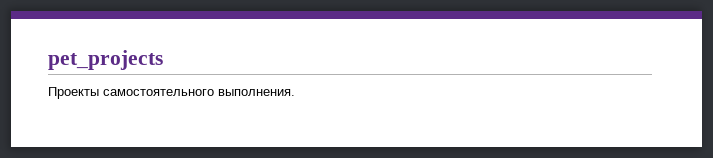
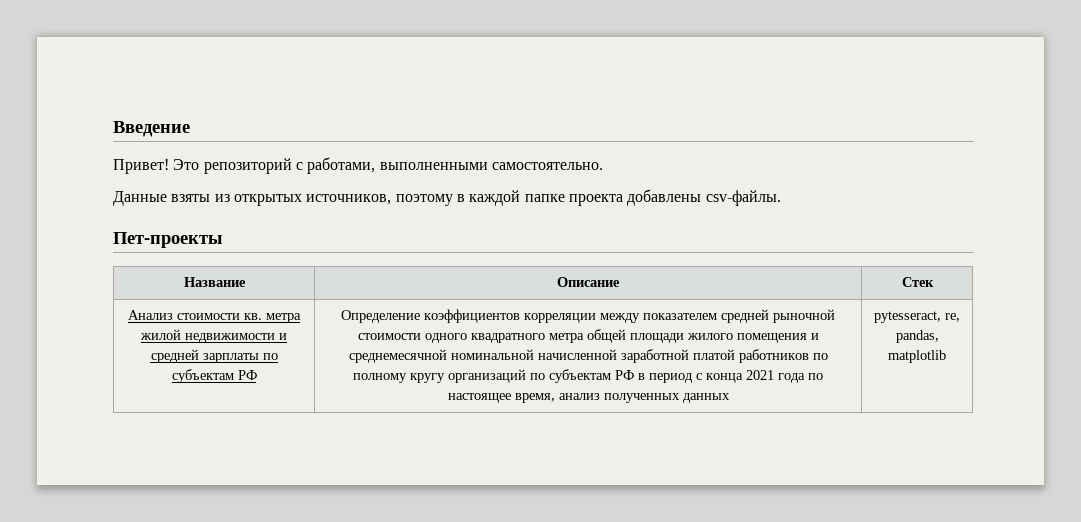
[48,50,163,70] [48,87,295,99] pet_projects // Проекты самостоятельного выполнения. -> [113,121,190,137] [113,157,603,174] [113,189,781,206] [113,232,222,248] [183,277,246,287] [557,277,620,287] [901,277,934,287] [128,310,301,323] [140,329,287,343] [150,349,278,363] [171,369,257,383] [341,309,835,323] [357,329,819,343] [348,349,828,363] [353,369,823,383] [447,393,730,403] [874,311,960,323] [895,330,939,343] [888,350,946,363] Введение // Привет! Это репозиторий с работами, выполненными самостоятельно. // Данные взяты из открытых источников, поэтому в каждой папке проекта добавлены csv-файлы. // Пет-проекты // Название | Описание | Стек // Анализ стоимости кв. метра жилой недвижимости и средней зарплаты по субъектам РФ | Определение коэффициентов корреляции между показателем средней рыночной стоимости одного квадратного метра общей площади жилого помещения и среднемесячной номинальной начисленной заработной платой работников по полному кругу организаций по субъектам РФ в период с конца 2021 года по настоящее время, анализ полученных данных | pytesseract, re, pandas, matplotlib

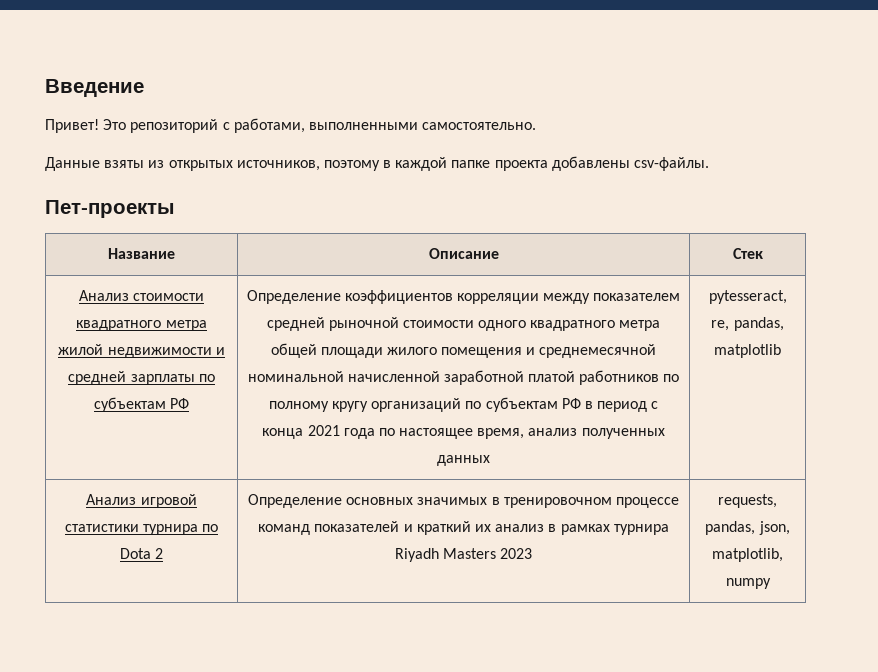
[244,313,262,320] кв. -> [76,320,162,331] квадратного
(946, 356) none -> [86,494,197,508] [64,524,219,535] [119,548,164,559] [248,494,679,508] [258,521,669,535] [394,548,533,562] [718,494,777,508] [705,521,790,535] [712,548,783,562] [725,578,771,589] // Анализ игровой статистики турнира по Dota 2 | Определение основных значимых в тренировочном процессе команд показателей и краткий их анализ в рамках турнира Riyadh Masters 2023 | requests, pandas, json, matplotlib, numpy

